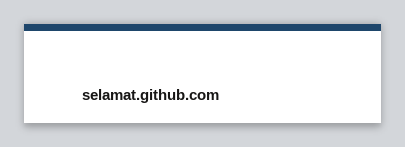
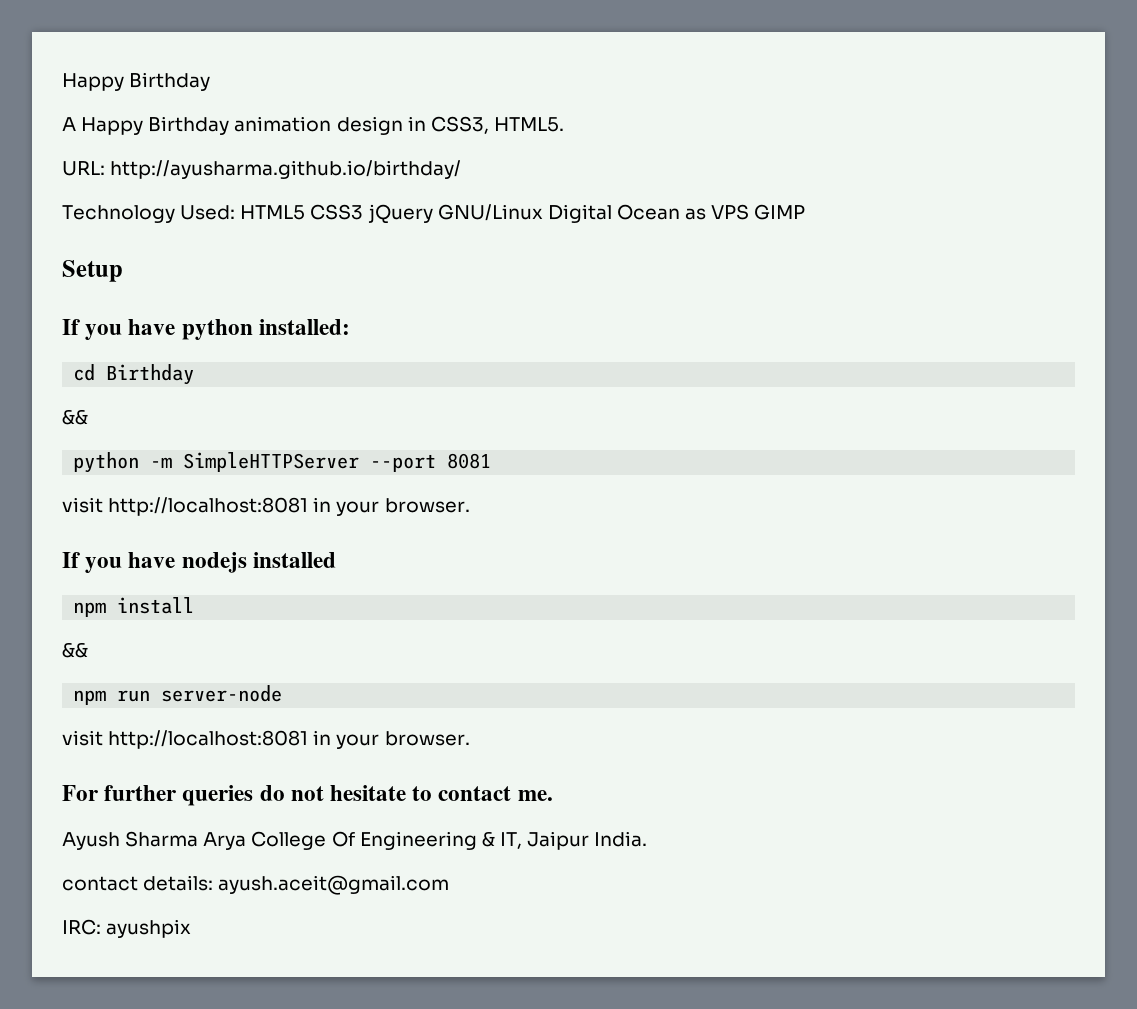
[82,89,219,103] selamat.github.com -> [62,72,211,91] [62,116,564,135] [62,160,462,179] [62,204,806,224] [62,260,123,282] [62,319,350,340] [73,364,195,385] [62,409,88,425] [73,452,492,473] [62,497,470,516] [62,552,336,573] [73,597,195,617] [62,642,88,658] [73,685,283,705] [62,730,470,749] [62,785,553,806] [62,831,648,850] [62,875,450,895] [62,919,192,938] Happy Birthday // A Happy Birthday animation design in CSS3, HTML5. // URL: http://ayusharma.github.io/birthday/ // Technology Used: HTML5 CSS3 jQuery GNU/Linux Digital Ocean as VPS GIMP // Setup // If you have python installed: // cd Birthday // && // python -m SimpleHTTPServer --port 8081 // visit http://localhost:8081 in your browser. // If you have nodejs installed // npm install // && // npm run server-node // visit http://localhost:8081 in your browser. // For further queries do not hesitate to contact me. // Ayush Sharma Arya College Of Engineering & IT, Jaipur India. // contact details: ayush.aceit@gmail.com // IRC: ayushpix

